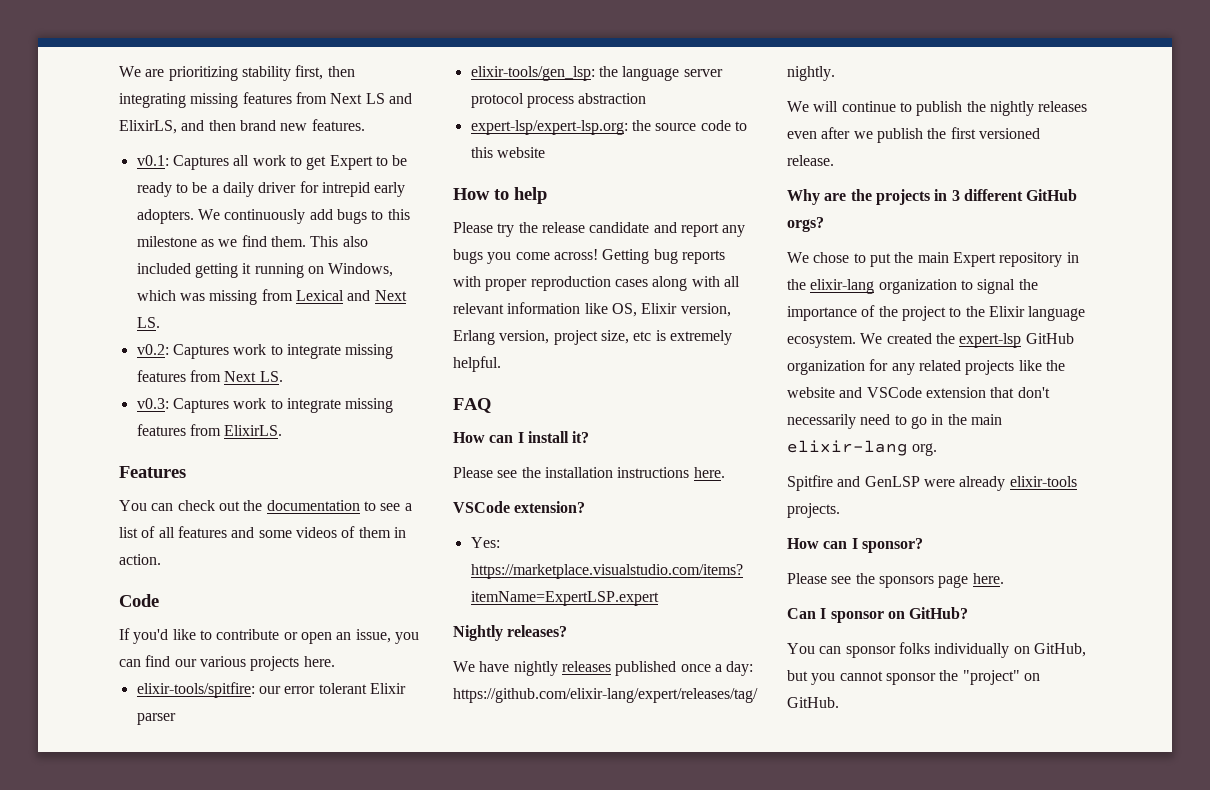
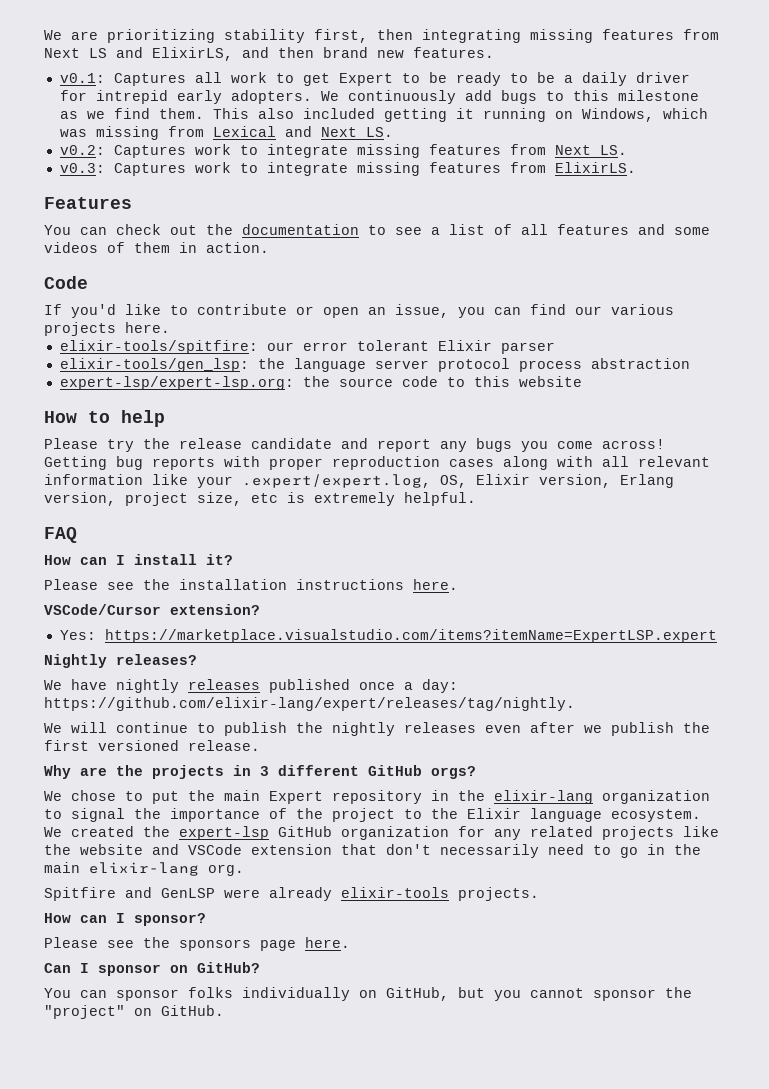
(608, 308) none -> [197,474,431,488] your .expert/expert.log,
[453,501,510,513] VSCode -> [44,604,161,615] VSCode/Cursor

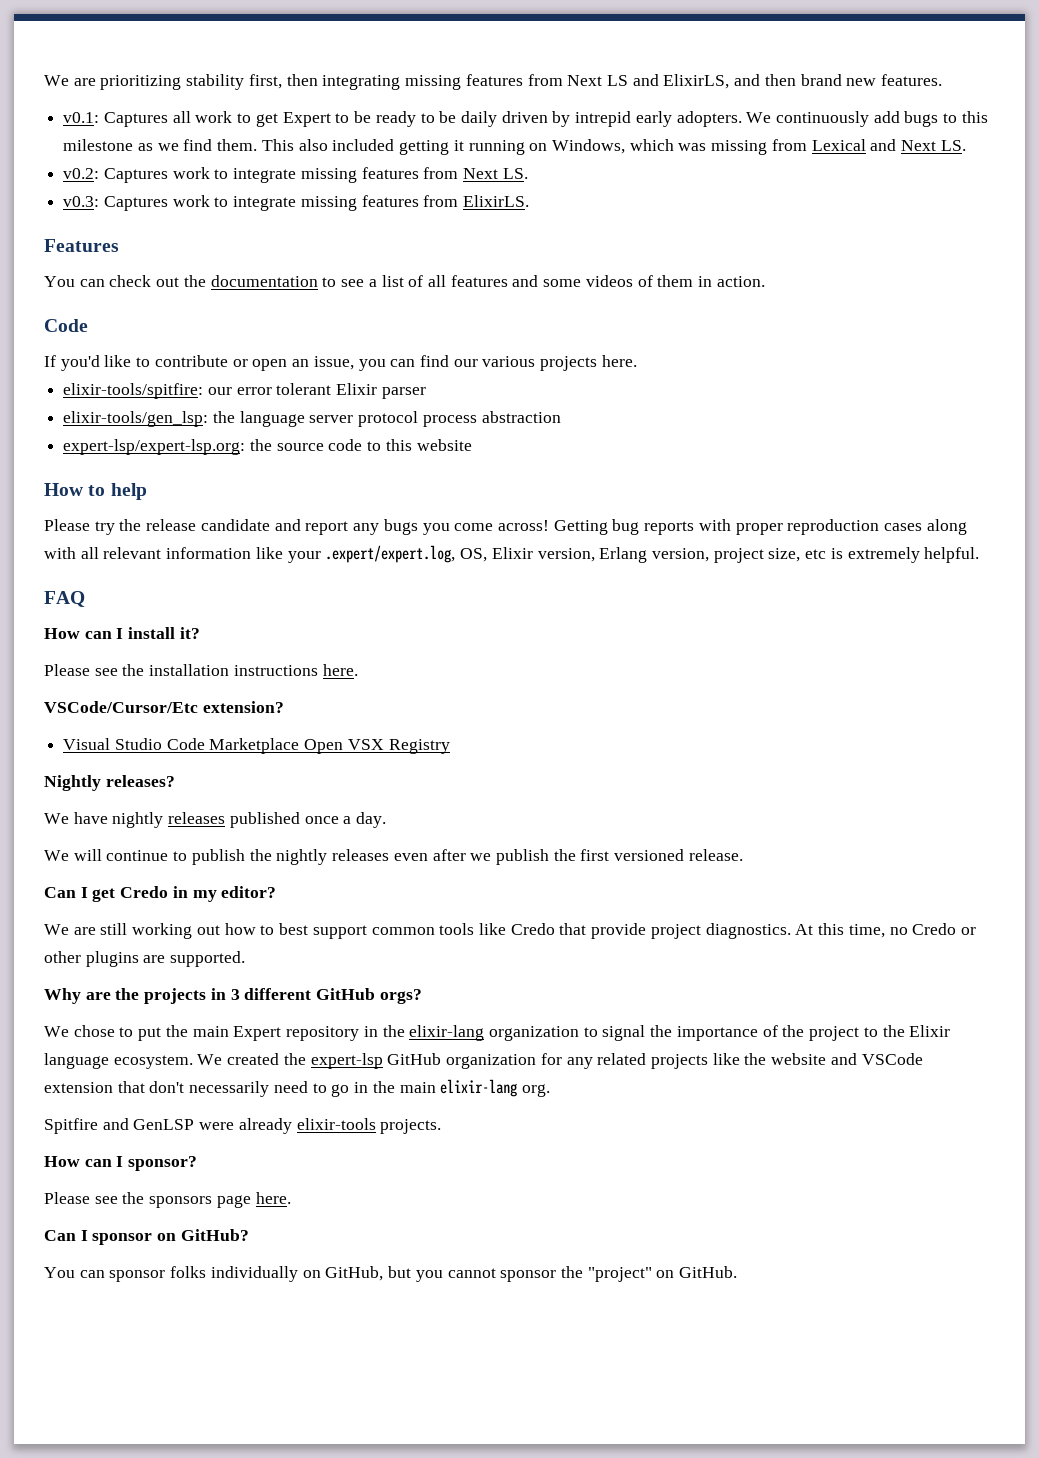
[563,72,690,86] [59,90,87,101] a daily driver for -> [460,111,571,127] daily driven by
[44,604,161,615] VSCode/Cursor -> [44,701,198,713] VSCode/Cursor/Etc
[59,629,717,643] Yes: https://marketplace.visualstudio.com/items?itemName=ExpertLSP.expert -> [63,738,450,754] Visual Studio Code Marketplace Open VSX Registry
[422,679,458,693] [44,697,575,711] day: https://github.com/elixir-lang/expert/releases/tag/nightly. -> [356,812,387,828] day.
(260, 745) none -> [44,886,277,902] [44,923,976,939] [44,951,246,967] // Can I get Credo in my editor? // We are still working out how to best support common tools like Credo that provide project diagnostics. At this time, no Credo or other plugins are supported.

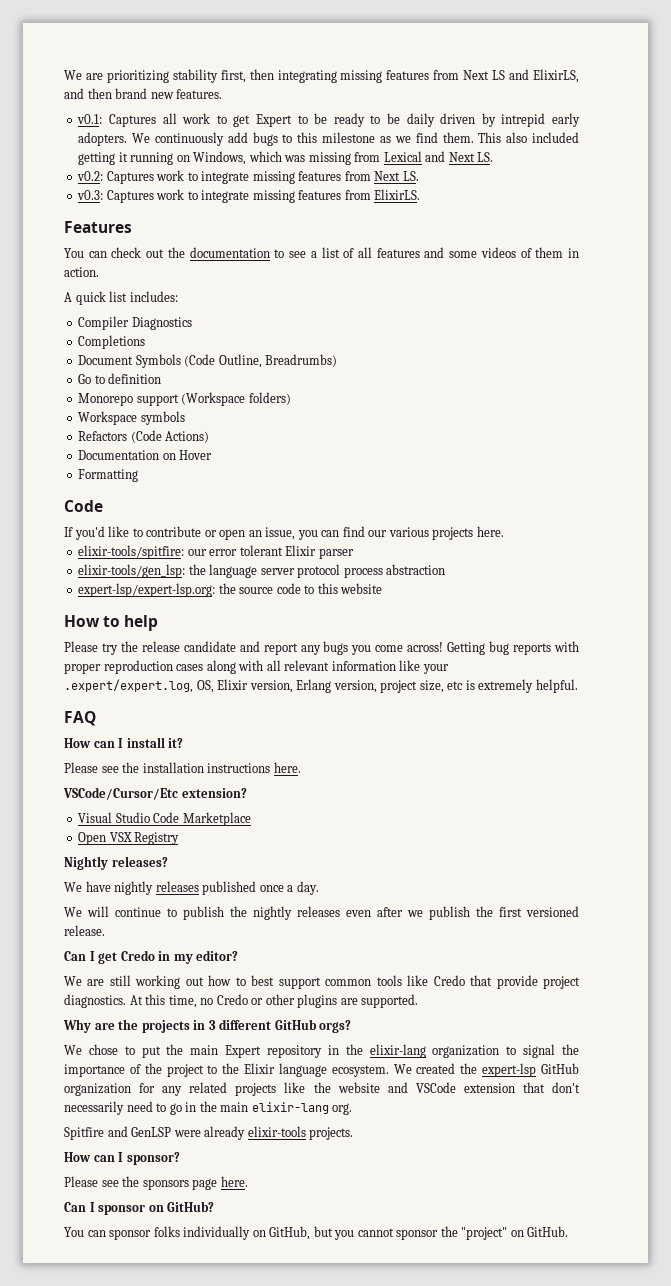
(765, 281) none -> [64,291,178,305] [78,316,192,330] [78,335,146,349] [78,354,338,368] [78,373,162,384] [78,392,291,406] [78,411,185,425] [78,430,210,443] [78,450,213,460] [78,469,139,482] // A quick list includes: // Compiler Diagnostics // Completions // Document Symbols (Code Outline, Breadrumbs) // Go to definition // Monorepo support (Workspace folders) // Workspace symbols // Refactors (Code Actions) // Documentation on Hover // Formatting
(300, 746) none -> (251, 819) //

